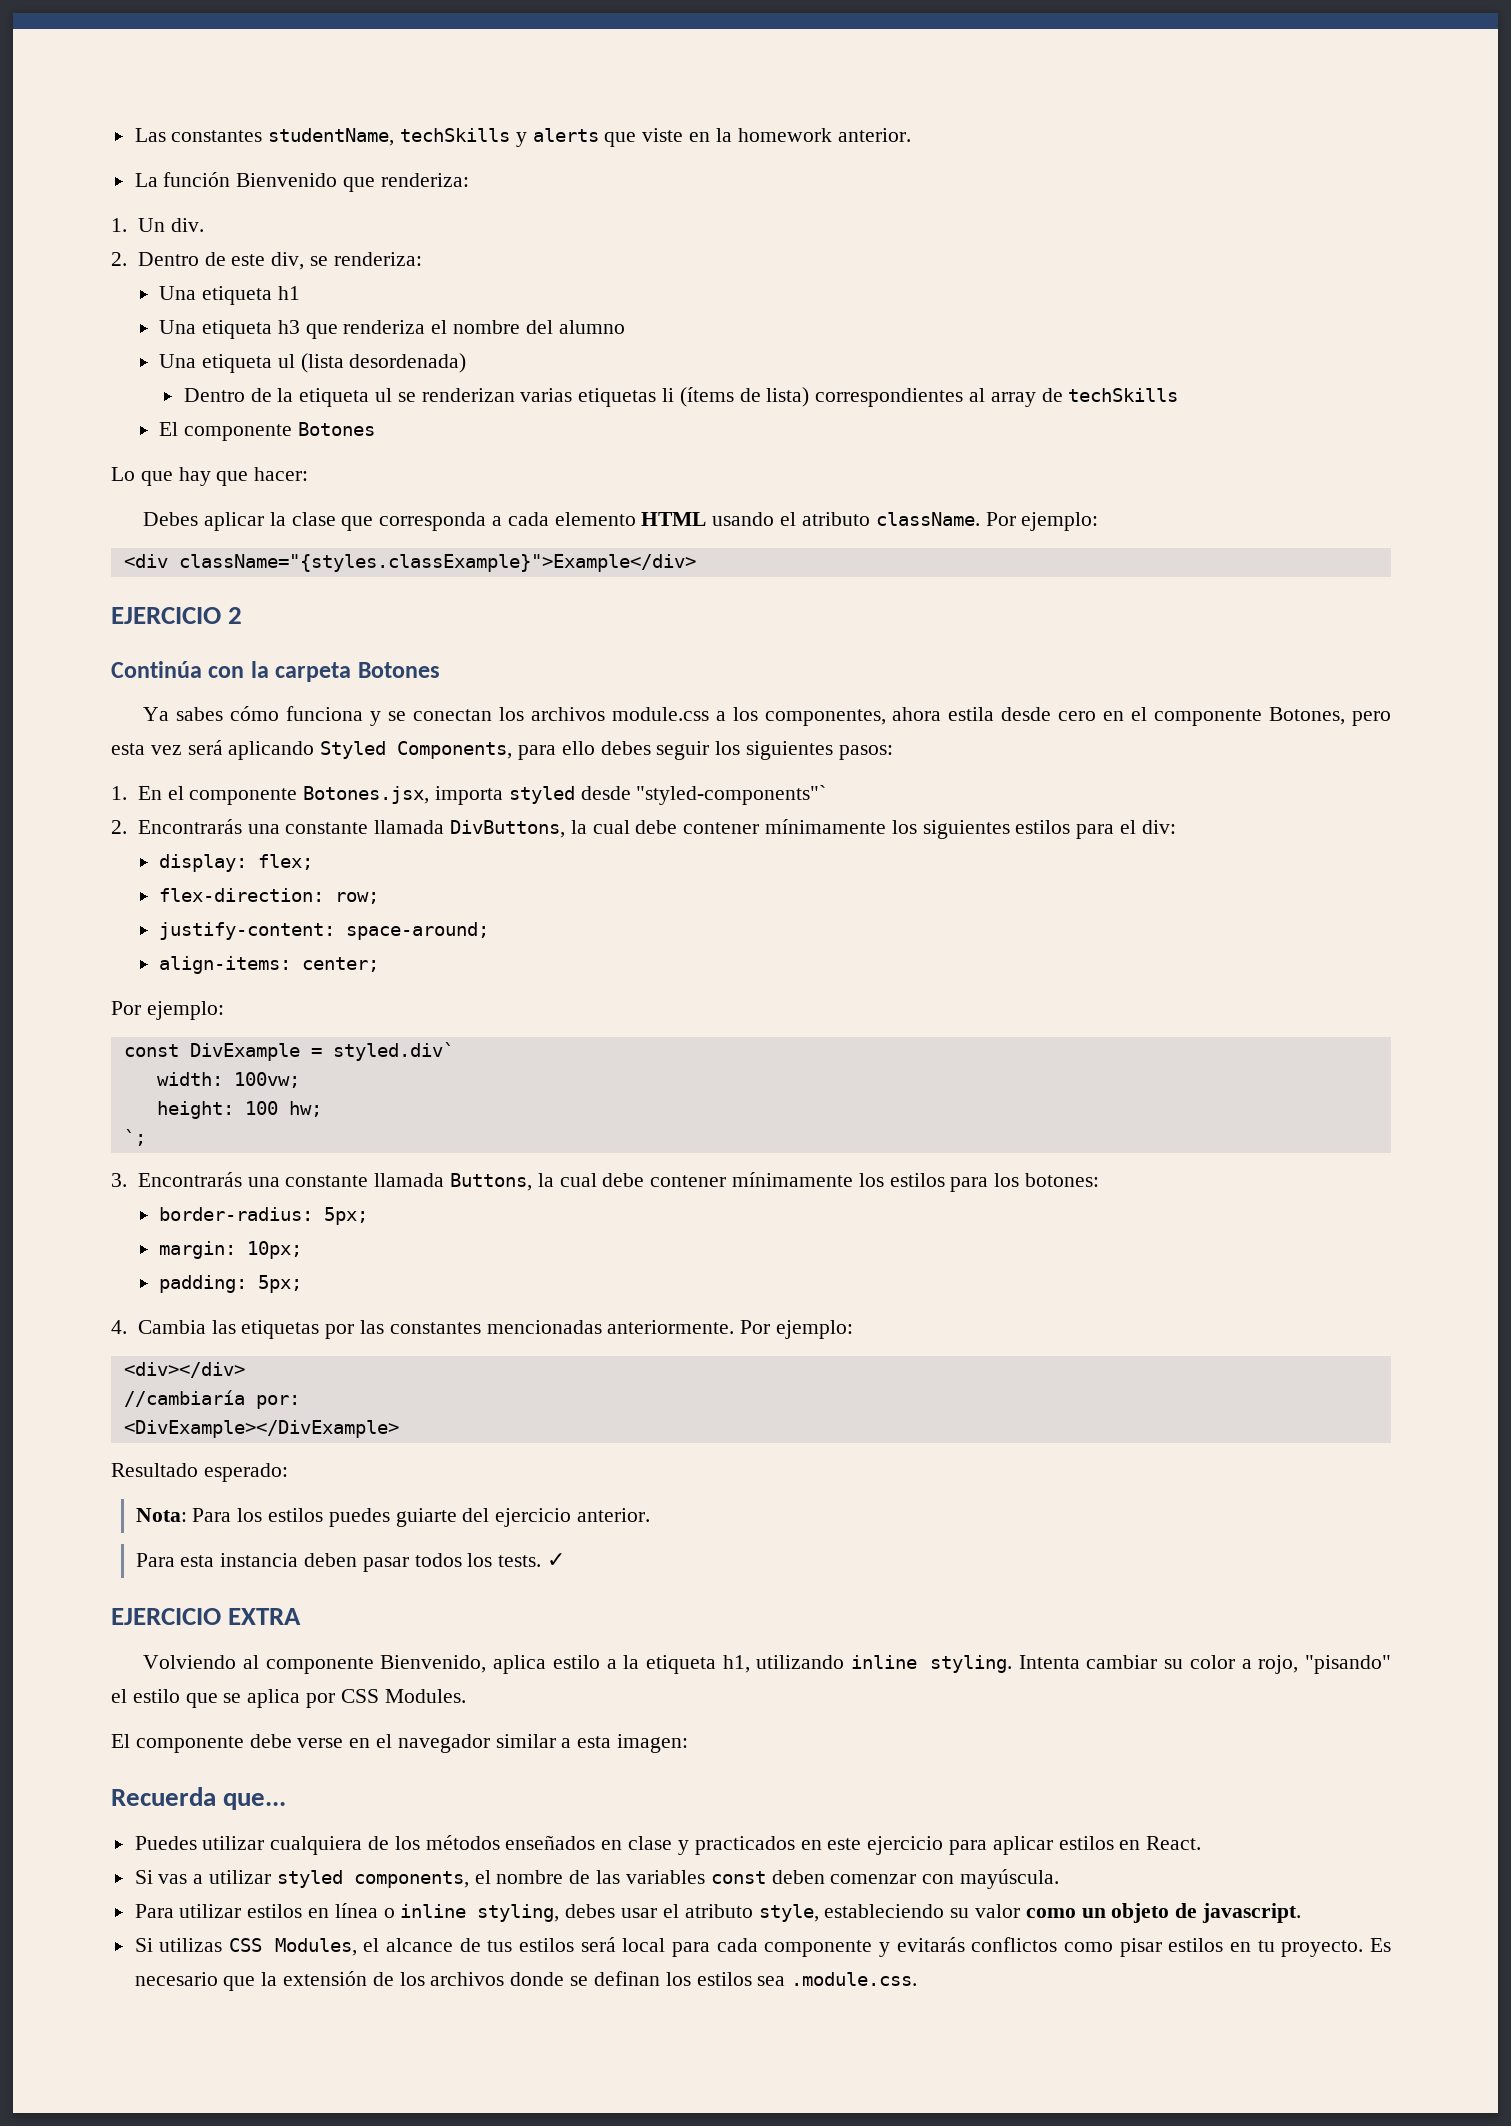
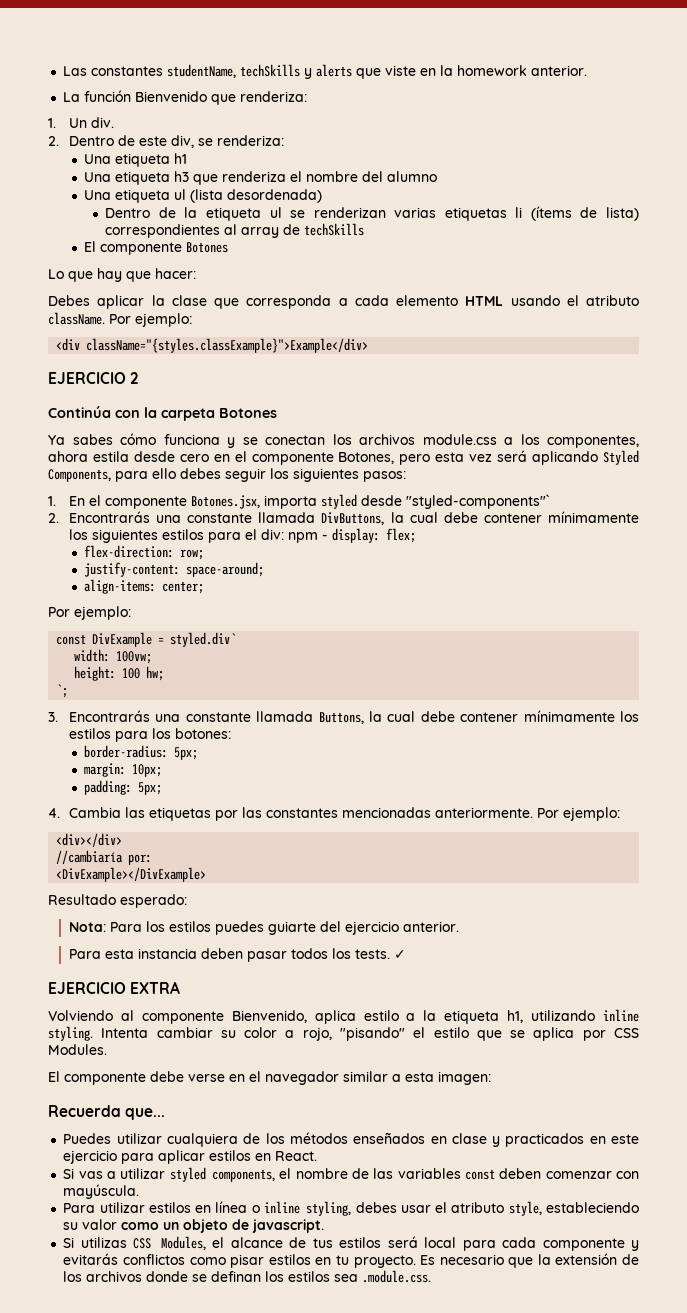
(1176, 827) // -> [287,532,328,543] npm -

